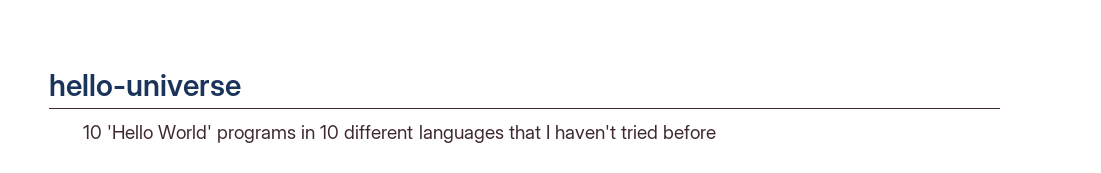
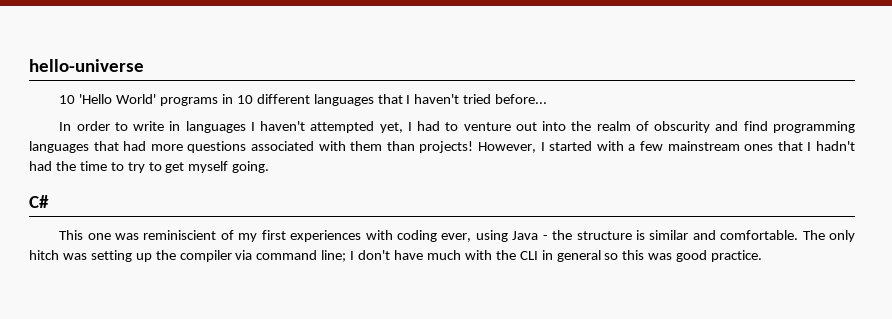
[663,125,717,139] before -> [495,94,548,104] [59,121,856,133] [29,141,856,153] [29,161,270,173] [29,195,49,208] [59,230,855,242] [29,250,763,262] before... // In order to write in languages I haven't attempted yet, I had to venture out into the realm of obscurity and find programming languages that had more questions associated with them than projects! However, I started with a few mainstream ones that I hadn't had the time to try to get myself going. // C# // This one was reminiscient of my first experiences with coding ever, using Java - the structure is similar and comfortable. The only hitch was setting up the compiler via command line; I don't have much with the CLI in general so this was good practice.

